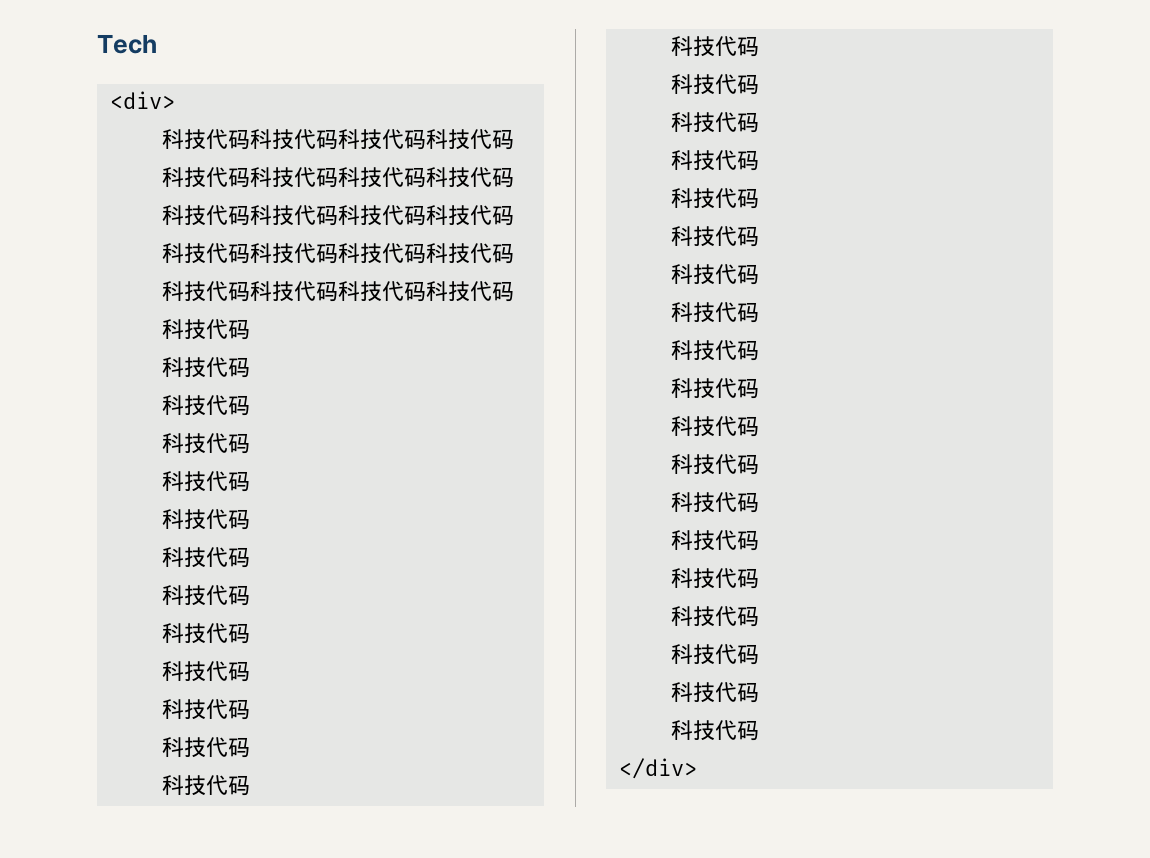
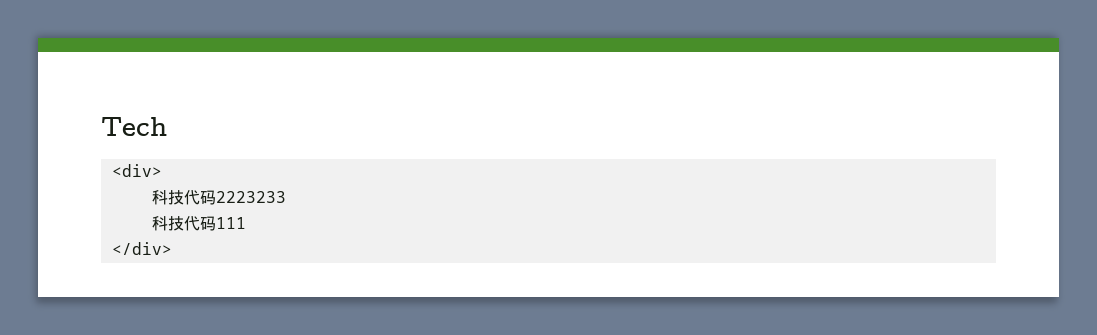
[249,129,514,150] [161,167,514,188] [161,205,514,226] [161,243,514,264] [161,281,514,302] [161,319,250,340] [161,357,250,378] [161,395,250,416] [161,433,250,454] [161,471,250,492] [161,509,250,530] [161,547,250,568] [161,585,250,606] [161,623,250,644] [161,661,250,682] [161,699,250,720] [161,737,250,758] [161,775,250,796] [670,36,759,57] [670,74,759,95] [670,112,759,133] [670,150,759,171] [670,188,759,209] [670,226,759,247] [670,264,759,285] [670,302,759,323] [670,340,759,361] [670,378,759,399] [670,416,759,437] [670,454,759,475] [670,492,759,513] [670,530,759,551] [670,568,759,589] [670,606,759,627] [670,644,759,665] [670,682,759,703] [670,720,759,741] 科技代码科技代码科技代码科技代码科技代码科技代码科技代码科技代码科技代码科技代码科技代码科技代码科技代码科技代码科技代码科技代码科技代码科技代码科技代码科技代码 // 科技代码 // 科技代码 // 科技代码 // 科技代码 // 科技代码 // 科技代码 // 科技代码 // 科技代码 // 科技代码 // 科技代码 // 科技代码 // 科技代码 // 科技代码 // 科技代码 // 科技代码 // 科技代码 // 科技代码 // 科技代码 // 科技代码 // 科技代码 // 科技代码 // 科技代码 // 科技代码 // 科技代码 // 科技代码 // 科技代码 // 科技代码 // 科技代码 // 科技代码 // 科技代码 // 科技代码 -> [215,191,286,203] [151,216,246,231] 2223233 // 科技代码111

